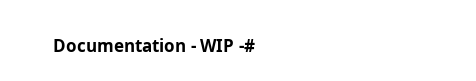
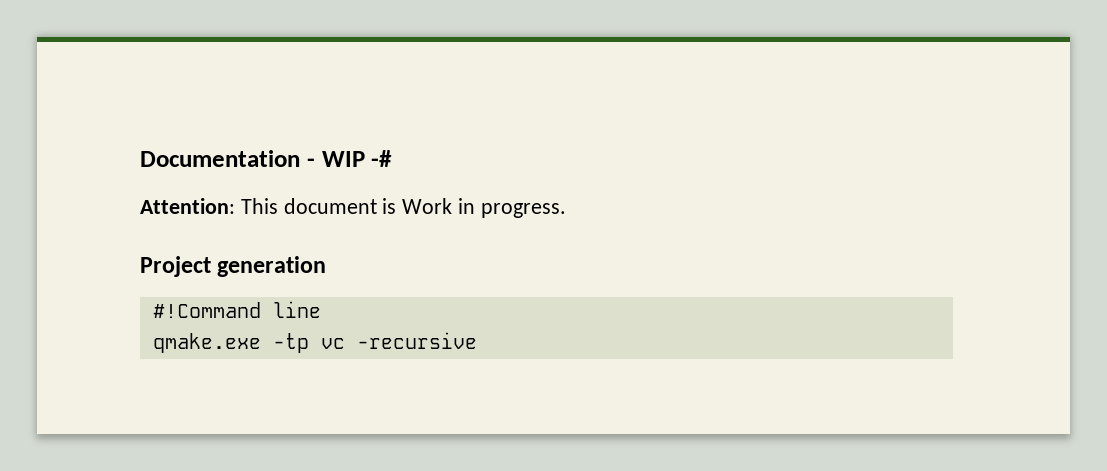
(255, 45) none -> [140,198,566,218] [140,256,327,277] [152,301,321,318] [152,332,477,353] // Attention: This document is Work in progress. // Project generation // #!Command line // qmake.exe -tp vc -recursive

